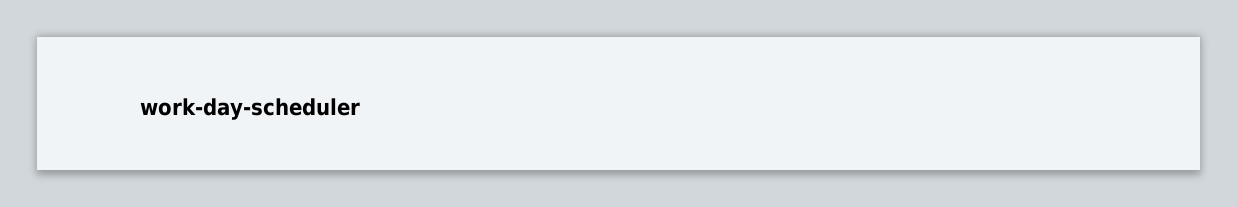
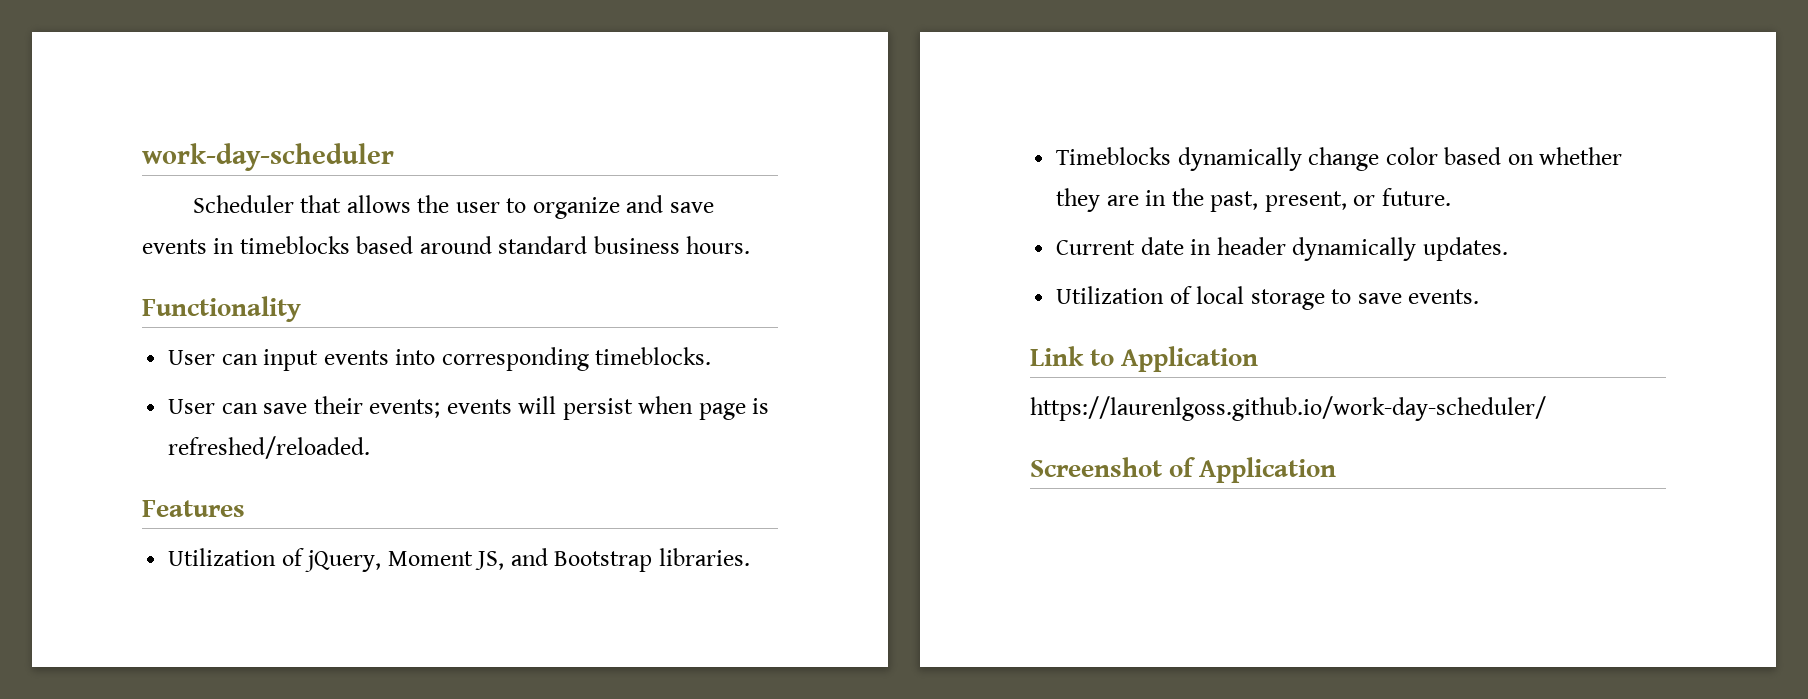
(360, 109) none -> [192,195,714,219] [142,236,751,254] [142,296,301,322] [168,347,712,371] [168,396,770,420] [168,436,371,459] [142,500,245,517] [168,548,750,572] [1056,147,1623,171] [1056,188,1451,212] [1056,237,1508,261] [1056,286,1480,310] [1030,346,1259,372] [1030,396,1546,421] [1030,457,1337,483] // Scheduler that allows the user to organize and save events in timeblocks based around standard business hours. // Functionality // User can input events into corresponding timeblocks. // User can save their events; events will persist when page is refreshed/reloaded. // Features // Utilization of jQuery, Moment JS, and Bootstrap libraries. // Timeblocks dynamically change color based on whether they are in the past, present, or future. // Current date in header dynamically updates. // Utilization of local storage to save events. // Link to Application // https://laurenlgoss.github.io/work-day-scheduler/ // Screenshot of Application

